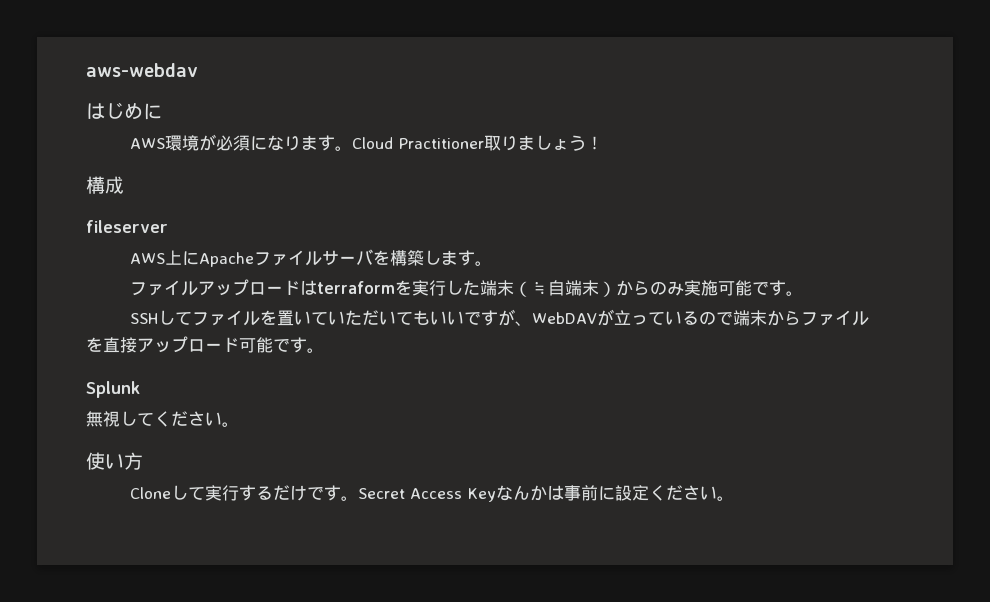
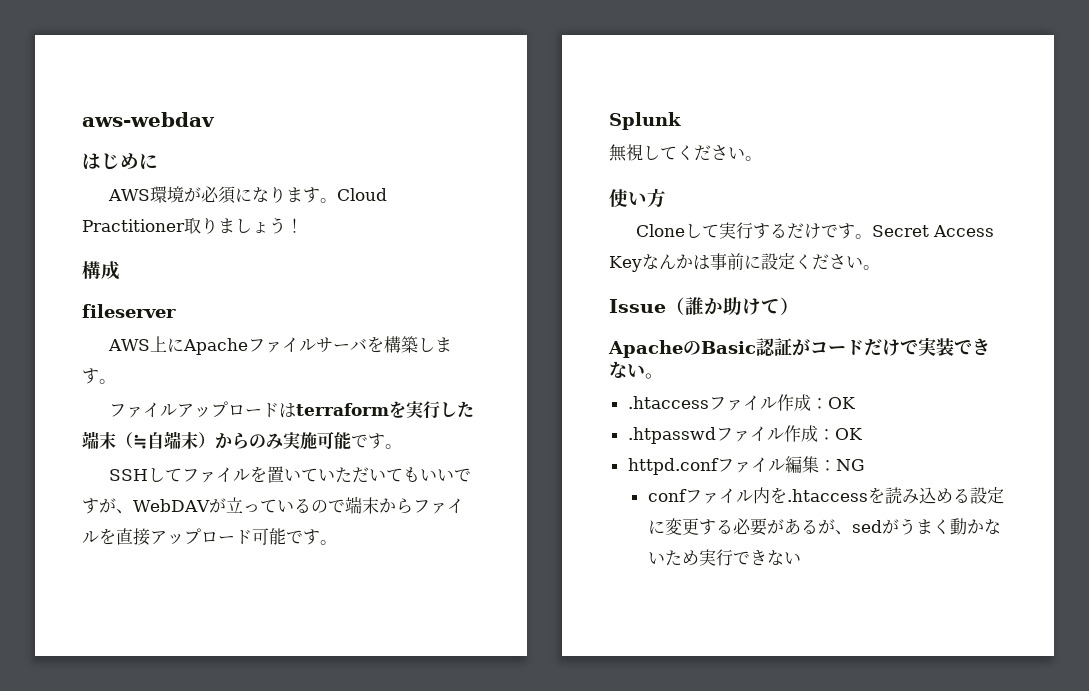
(734, 498) none -> [609,297,799,315] [608,338,990,358] [609,361,663,379] [627,394,855,411] [627,425,862,444] [627,456,865,475] [647,487,1004,504] [647,518,1001,536] [647,549,801,566] // Issue（誰か助けて） // ApacheのBasic認証がコードだけで実装できない。 // .htaccessファイル作成：OK // .htpasswdファイル作成：OK // httpd.confファイル編集：NG // confファイル内を.htaccessを読み込める設定に変更する必要があるが、sedがうまく動かないため実行できない

